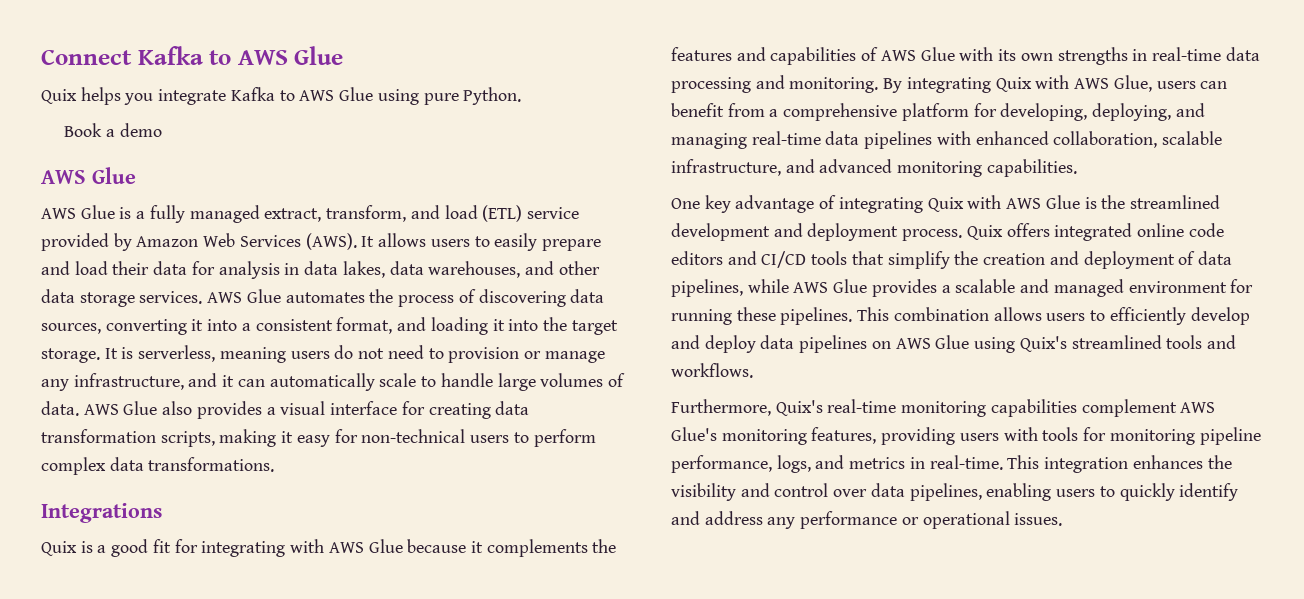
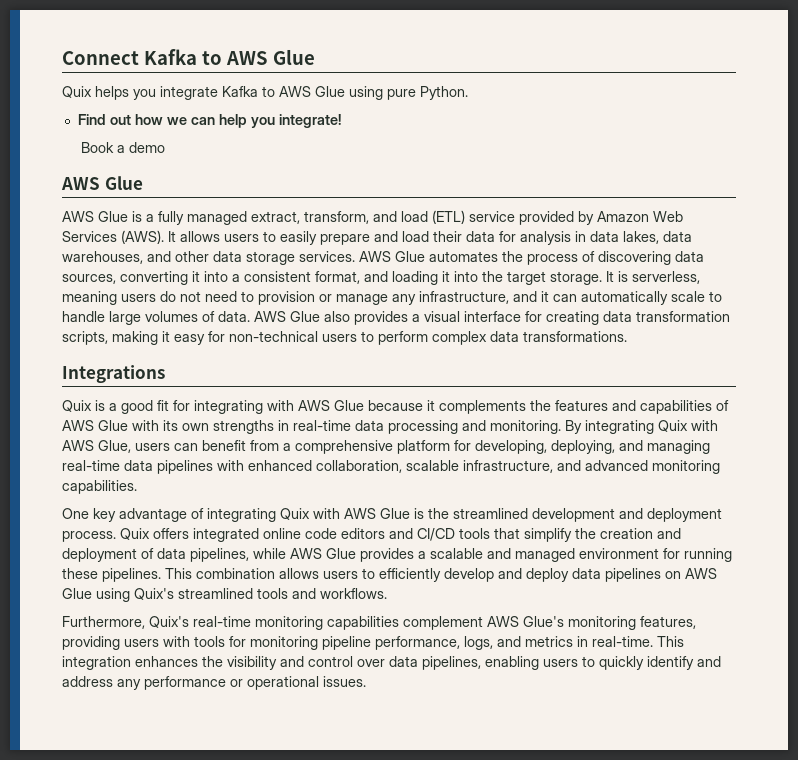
(522, 96) none -> [77,114,341,128] // Find out how we can help you integrate!

